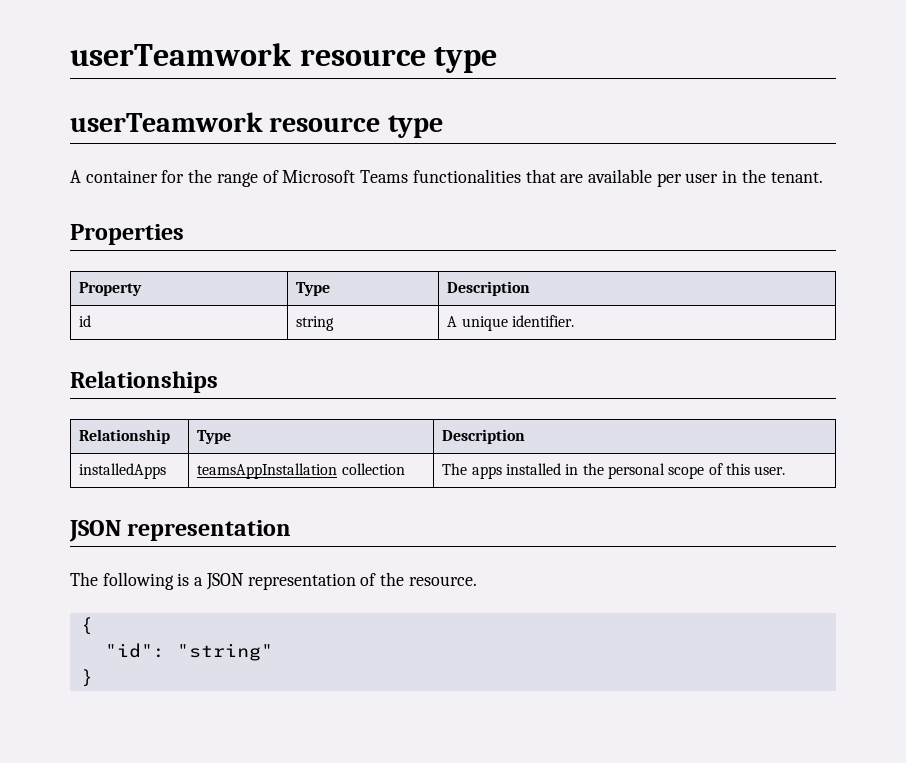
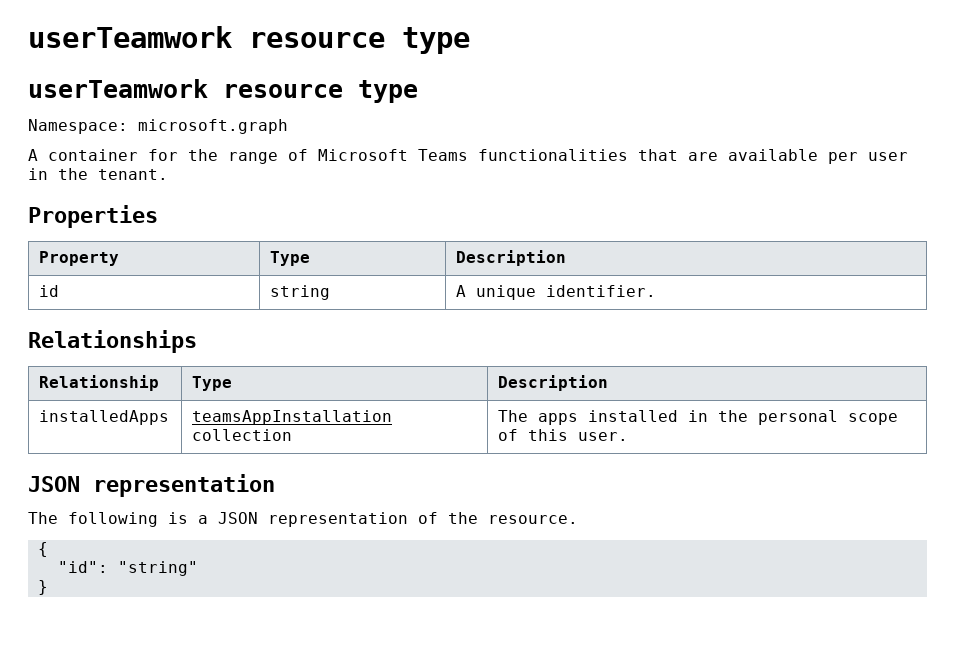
(443, 126) none -> [28,119,288,134] // Namespace: microsoft.graph

